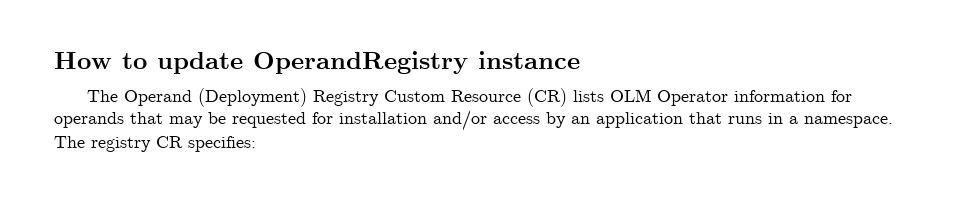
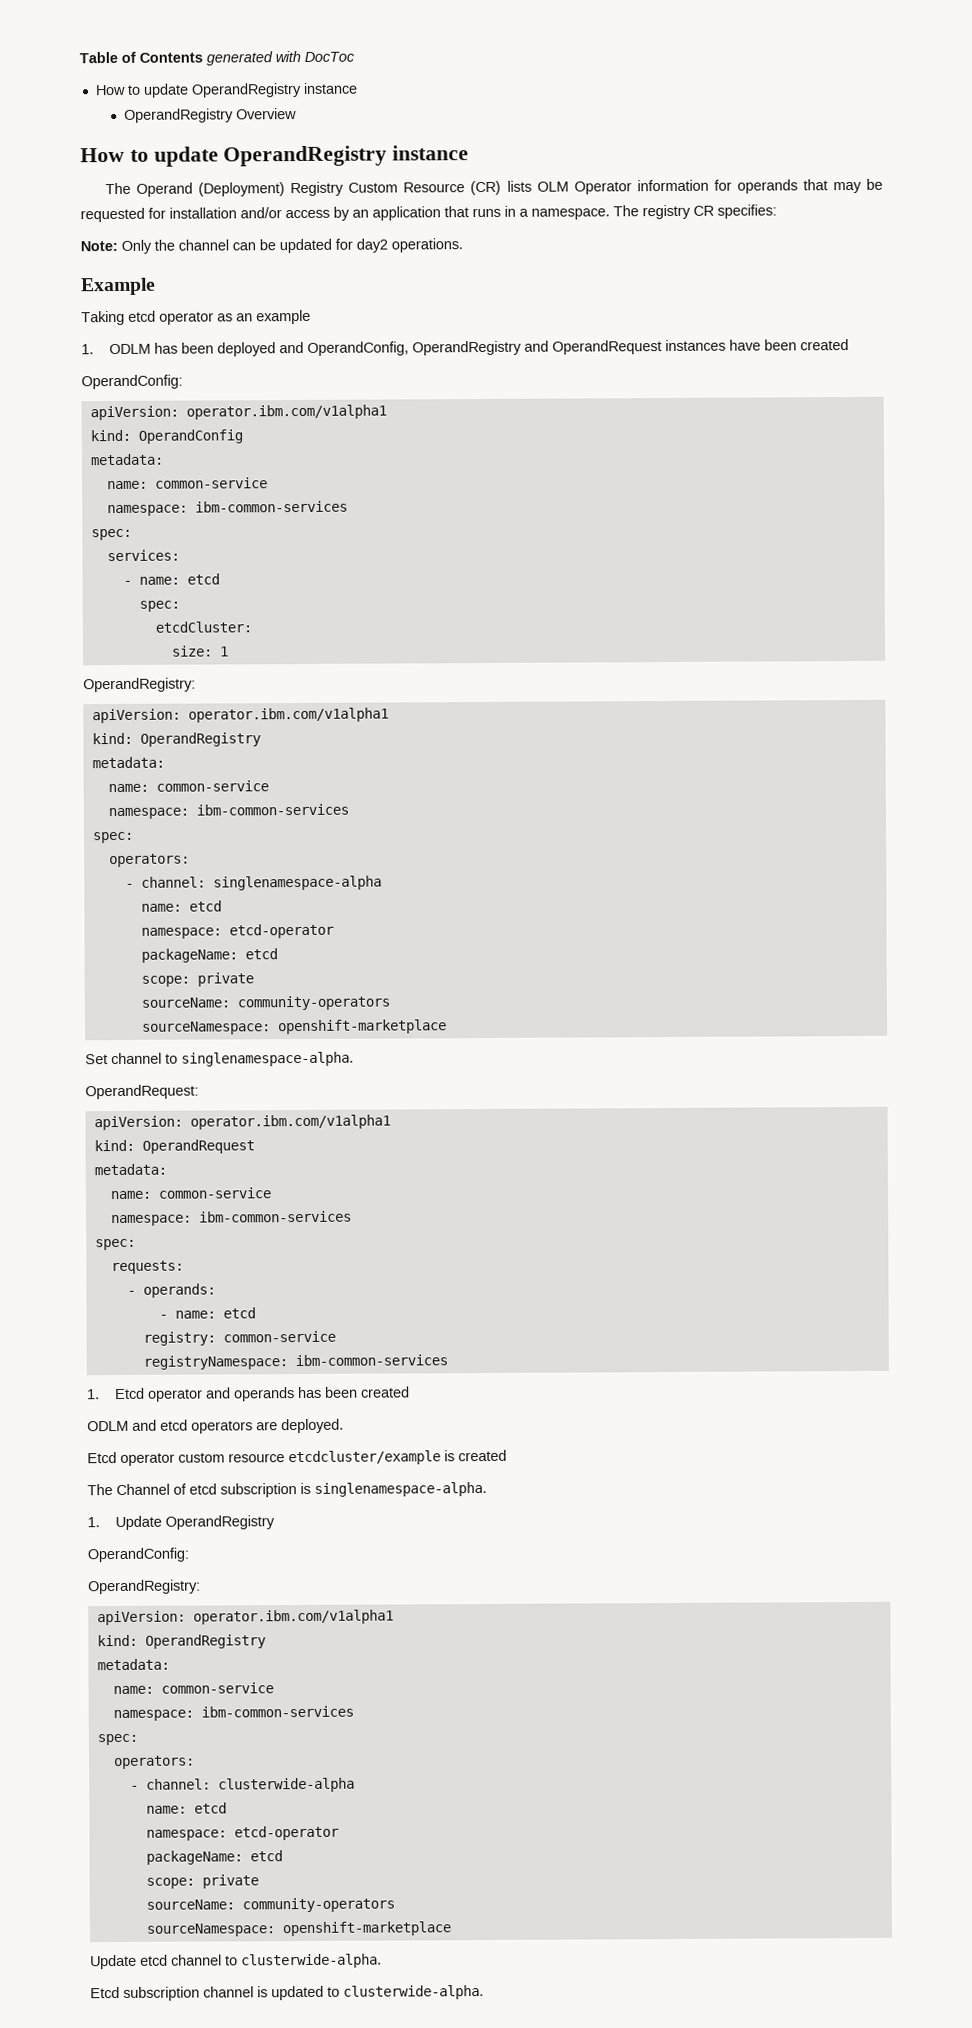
(54, 60) none -> [79,50,355,66] [94,82,358,98] [124,108,298,123] Table of Contents generated with DocToc // How to update OperandRegistry instance // OperandRegistry Overview //
(256, 144) none -> [80,238,463,254] [81,277,156,296] [81,309,311,326] [81,339,850,357] [81,374,183,390] [89,404,387,421] [89,429,243,444] [89,453,164,466] [106,477,268,490] [106,500,348,517] [90,528,132,541] [106,549,180,562] [122,573,220,585] [138,600,180,612] [154,621,252,633] [171,645,229,657] [83,677,196,693] [91,707,389,724] [91,732,261,747] [91,756,165,769] [107,780,269,793] [107,803,349,820] [92,831,134,844] [108,853,190,868] [124,875,382,891] [140,900,222,912] [140,923,334,939] [140,948,278,963] [140,972,254,987] [140,995,390,1011] [141,1019,447,1035] [85,1051,354,1067] [85,1084,199,1100] [93,1114,391,1131] [93,1139,255,1154] [93,1163,167,1176] [109,1187,271,1200] [110,1210,352,1227] [94,1238,136,1251] [110,1260,184,1275] [126,1283,216,1298] [158,1307,256,1319] [142,1330,336,1346] [142,1354,448,1370] [87,1386,411,1402] [87,1418,344,1434] [87,1449,507,1466] [87,1482,487,1498] [87,1515,276,1531] [87,1547,189,1563] [88,1579,201,1595] [96,1609,394,1626] [96,1634,266,1649] [96,1658,170,1671] [112,1682,274,1695] [112,1705,354,1722] [96,1733,138,1746] [113,1755,195,1770] [129,1777,355,1793] [145,1802,227,1814] [145,1825,339,1841] [145,1850,283,1865] [145,1874,259,1889] [145,1897,395,1913] [145,1921,451,1937] [90,1953,382,1970] [90,1985,484,2001] // Note: Only the channel can be updated for day2 operations. // Example // Taking etcd operator as an example // 1. ODLM has been deployed and OperandConfig, OperandRegistry and OperandRequest instances have been created // OperandConfig: // apiVersion: operator.ibm.com/v1alpha1 // kind: OperandConfig // metadata: // name: common-service // namespace: ibm-common-services // spec: // services: // - name: etcd // spec: // etcdCluster: // size: 1 // OperandRegistry: // apiVersion: operator.ibm.com/v1alpha1 // kind: OperandRegistry // metadata: // name: common-service // namespace: ibm-common-services // spec: // operators: // - channel: singlenamespace-alpha // name: etcd // namespace: etcd-operator // packageName: etcd // scope: private // sourceName: community-operators // sourceNamespace: openshift-marketplace // Set channel to singlenamespace-alpha. // OperandRequest: // apiVersion: operator.ibm.com/v1alpha1 // kind: OperandRequest // metadata: // name: common-service // namespace: ibm-common-services // spec: // requests: // - operands: // - name: etcd // registry: common-service // registryNamespace: ibm-common-services // 1. Etcd operator and operands has been created // ODLM and etcd operators are deployed. // Etcd operator custom resource etcdcluster/example is created // The Channel of etcd subscription is singlenamespace-alpha. // 1. Update OperandRegistry // OperandConfig: // OperandRegistry: // apiVersion: operator.ibm.com/v1alpha1 // kind: OperandRegistry // metadata: // name: common-service // namespace: ibm-common-services // spec: // operators: // - channel: clusterwide-alpha // name: etcd // namespace: etcd-operator // packageName: etcd // scope: private // sourceName: community-operators // sourceNamespace: openshift-marketplace // Update etcd channel to clusterwide-alpha. // Etcd subscription channel is updated to clusterwide-alpha.

